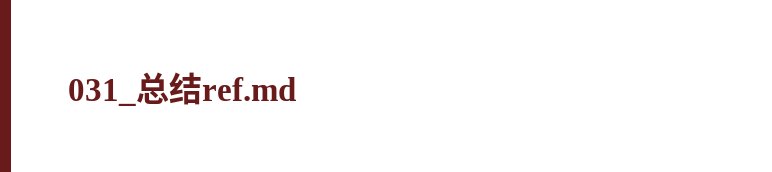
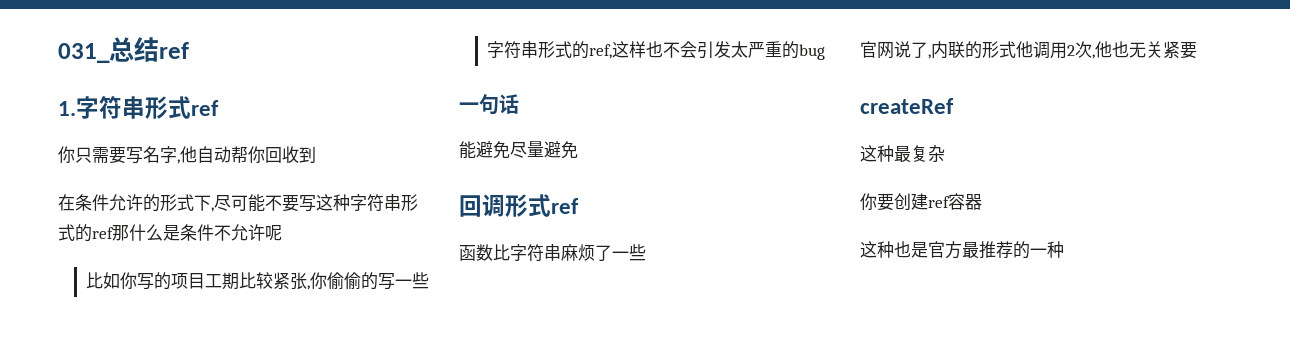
[202,77,296,101] ref.md -> [159,42,189,59] [58,96,219,119] [58,146,316,164] [58,194,418,212] [58,224,282,242] [86,272,430,290] [487,41,826,60] [459,94,519,115] [459,141,578,159] [459,194,579,217] [459,244,646,262] [860,41,1197,59] [860,98,954,114] [860,145,945,162] [860,193,982,211] [860,241,1064,259] ref // 1.字符串形式ref // 你只需要写名字,他自动帮你回收到 // 在条件允许的形式下,尽可能不要写这种字符串形式的ref那什么是条件不允许呢 // 比如你写的项目工期比较紧张,你偷偷的写一些字符串形式的ref,这样也不会引发太严重的bug // 一句话 // 能避免尽量避免 // 回调形式ref // 函数比字符串麻烦了一些 // 官网说了,内联的形式他调用2次,他也无关紧要 // createRef // 这种最复杂 // 你要创建ref容器 // 这种也是官方最推荐的一种

